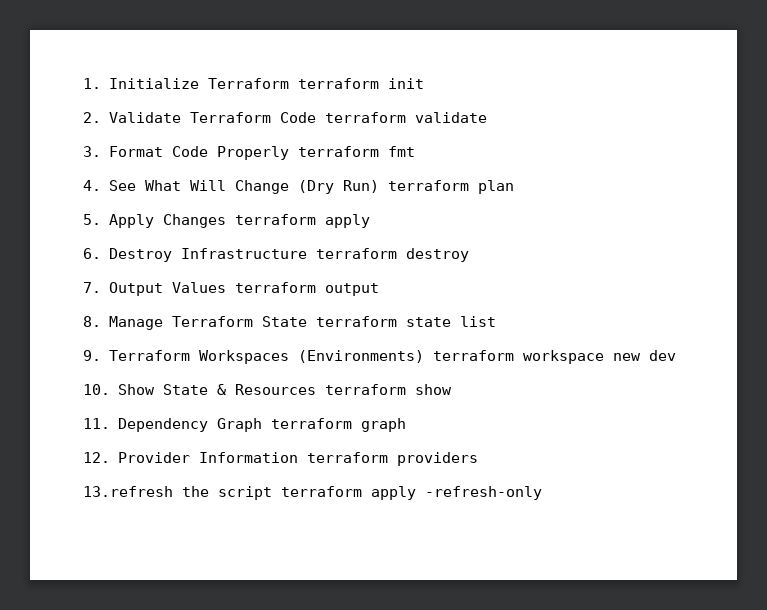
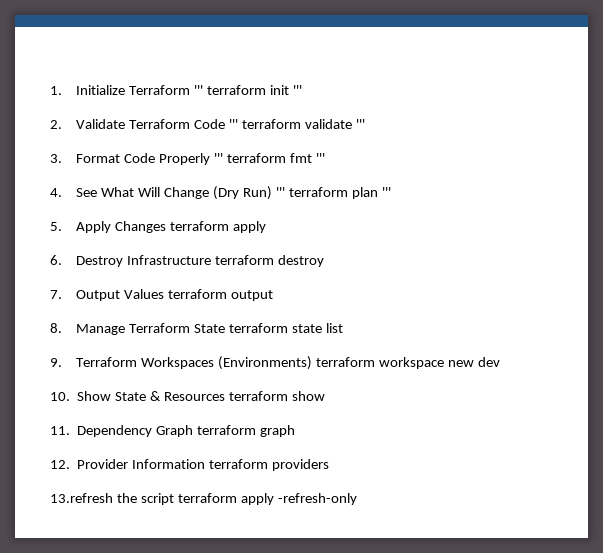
(289, 83) none -> [194,85,204,95] '''
(424, 83) none -> [293,85,303,95] '''
(316, 117) none -> [229,119,239,129] '''
(487, 117) none -> [355,119,365,129] '''
(289, 153) none -> [214,153,224,163] '''
(415, 151) none -> [315,153,325,163] '''
(379, 186) none -> [275,187,285,197] '''
(514, 187) none -> [381,187,391,197] '''

